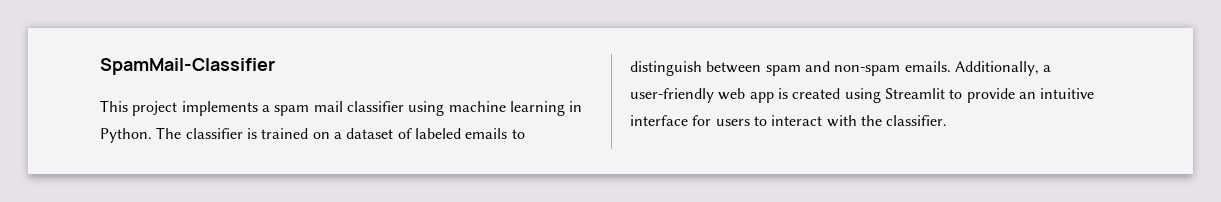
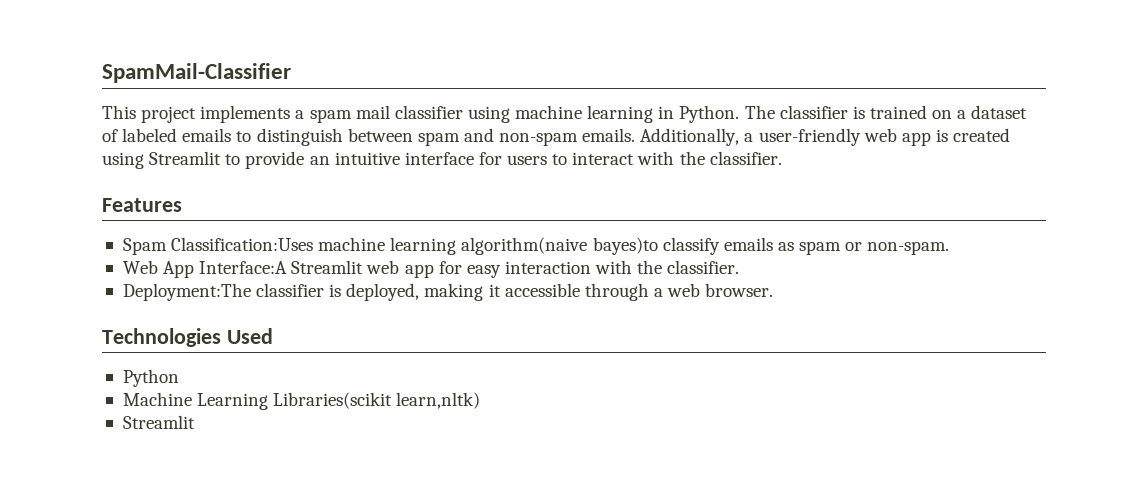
(948, 120) none -> [102,198,182,212] [122,237,950,255] [122,260,740,278] [122,283,774,301] [102,328,273,347] [122,369,179,387] [122,392,481,410] [122,415,195,429] // Features // Spam Classification:Uses machine learning algorithm(naive bayes)to classify emails as spam or non-spam. // Web App Interface:A Streamlit web app for easy interaction with the classifier. // Deployment:The classifier is deployed, making it accessible through a web browser. // Technologies Used // Python // Machine Learning Libraries(scikit learn,nltk) // Streamlit

